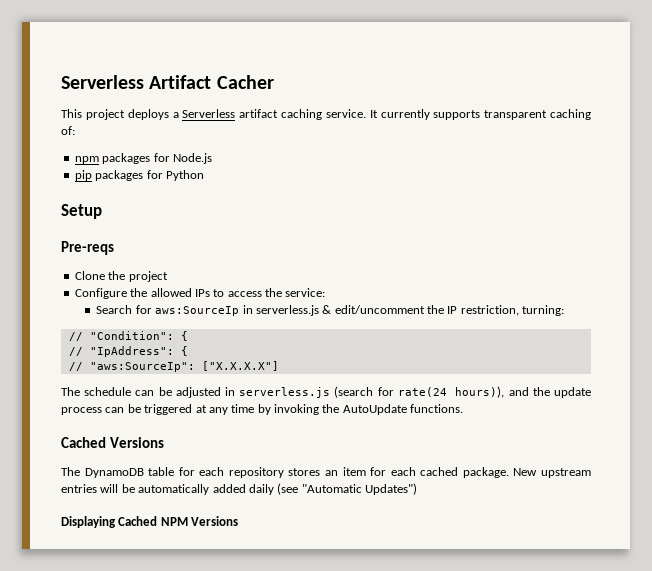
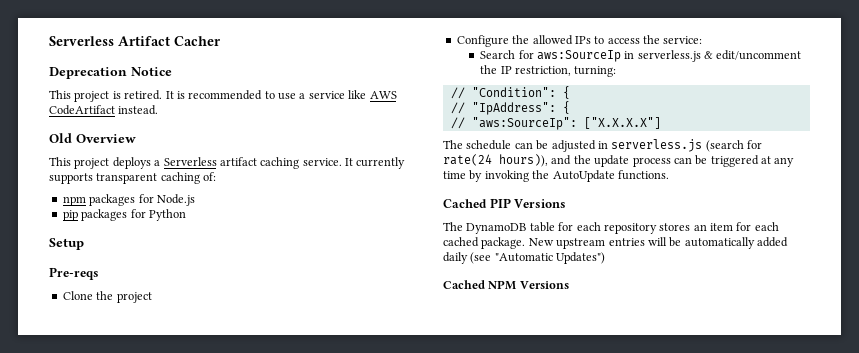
(274, 82) none -> [49,67,172,79] [49,90,397,102] [49,105,159,115] [49,133,136,143] // Deprecation Notice // This project is retired. It is recommended to use a service like AWS CodeArtifact instead. // Old Overview
(106, 442) none -> [489,198,511,208] PIP
[61,516,116,528] Displaying -> (606, 258) none

